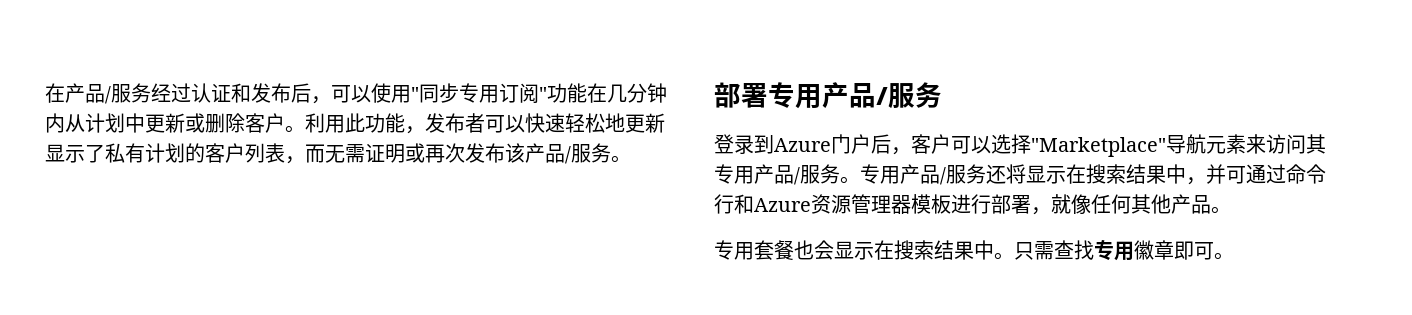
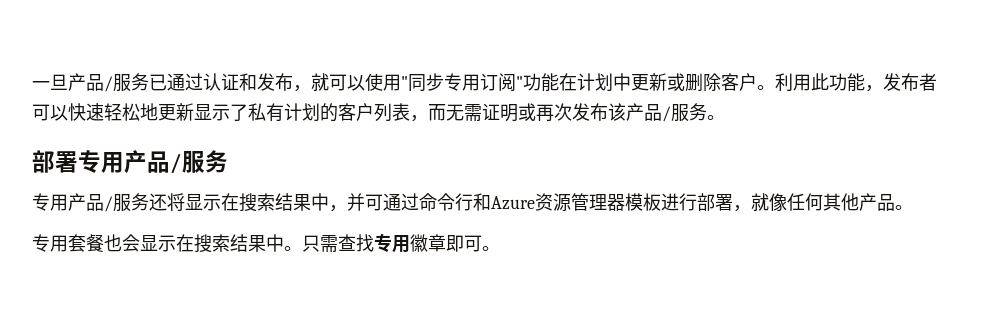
[45,83,171,104] 在产品/服务经 -> [32,73,185,92] 一旦产品/服务已通
[291,83,331,104] 后， -> [293,73,329,92] ，就
[607,83,667,103] [45,113,85,133] 几分钟内从 -> (577, 82) none
[714,134,1326,157] [714,164,860,185] 登录到Azure门户后，客户可以选择"Marketplace"导航元素来访问其专用产品/服务。 -> (228, 161) none

